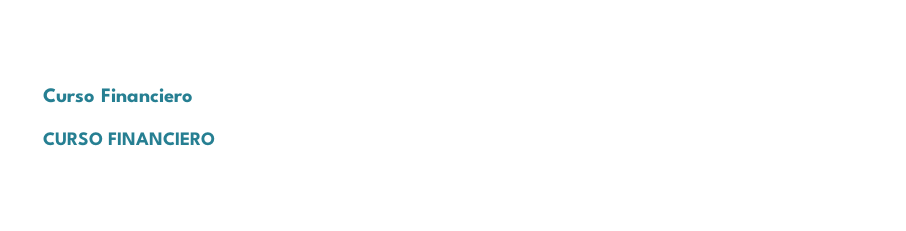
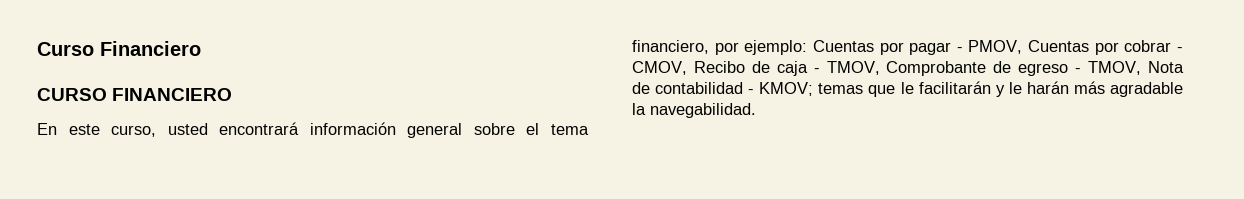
(216, 139) none -> [37,122,589,138] [632,40,1183,55] [632,61,1184,76] [632,81,1183,97] [632,103,756,118] // En este curso, usted encontrará información general sobre el tema financiero, por ejemplo: Cuentas por pagar - PMOV, Cuentas por cobrar - CMOV, Recibo de caja - TMOV, Comprobante de egreso - TMOV, Nota de contabilidad - KMOV; temas que le facilitarán y le harán más agradable la navegabilidad.

